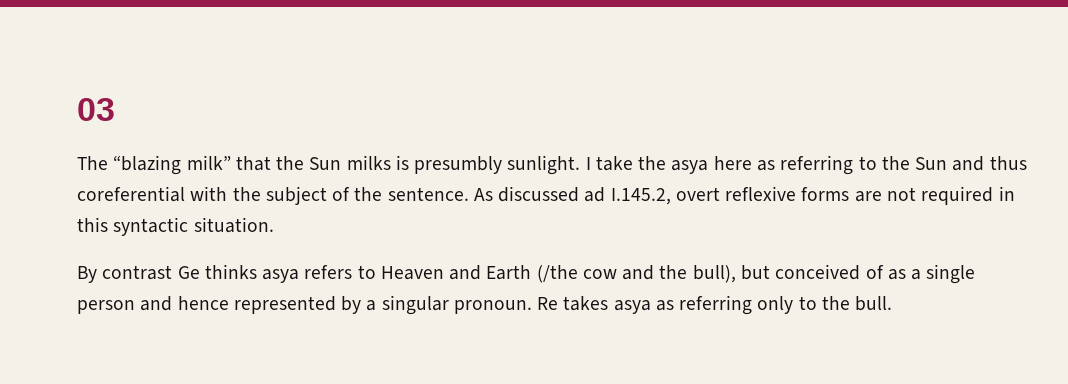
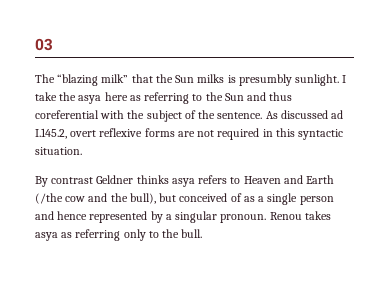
[177,266,200,279] Ge -> [96,175,134,184] Geldner
[537,297,559,310] Re -> [269,212,302,220] Renou

